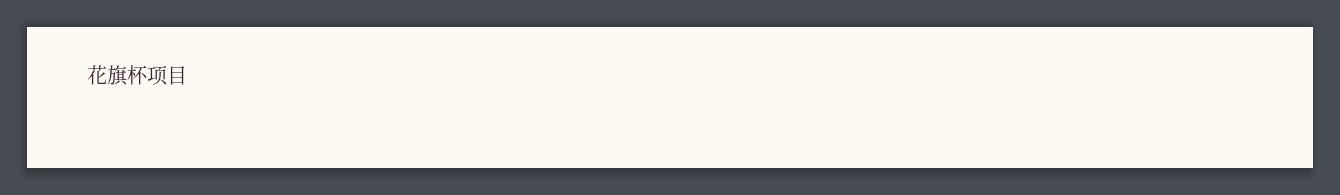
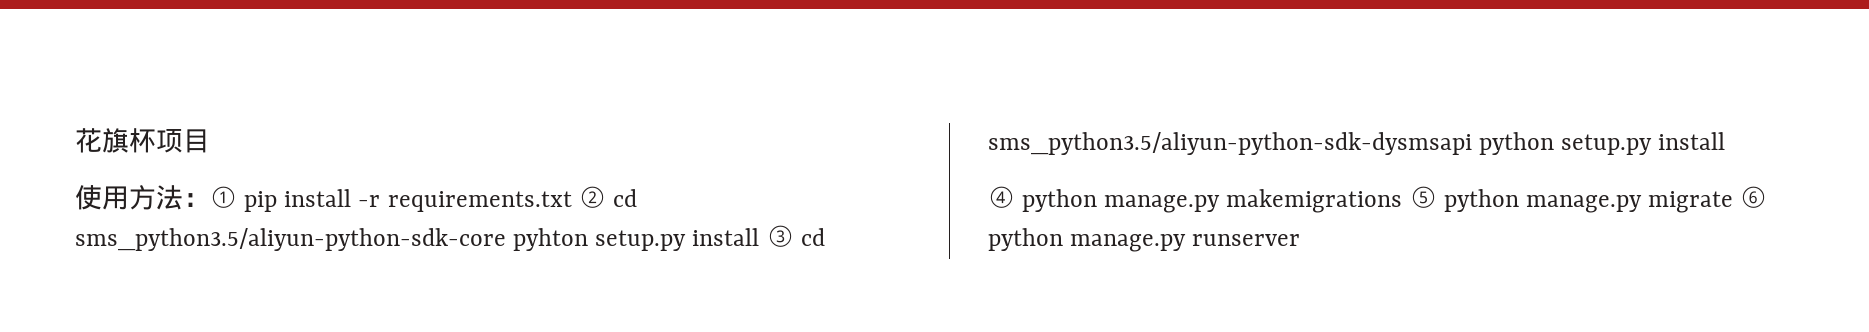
(187, 75) none -> [75,185,637,212] [75,225,825,251] [988,132,1726,155] [988,186,1768,213] [988,228,1301,252] // 使用方法：① pip install -r requirements.txt ② cd sms_python3.5/aliyun-python-sdk-core pyhton setup.py install ③ cd sms_python3.5/aliyun-python-sdk-dysmsapi python setup.py install // ④ python manage.py makemigrations ⑤ python manage.py migrate ⑥ python manage.py runserver

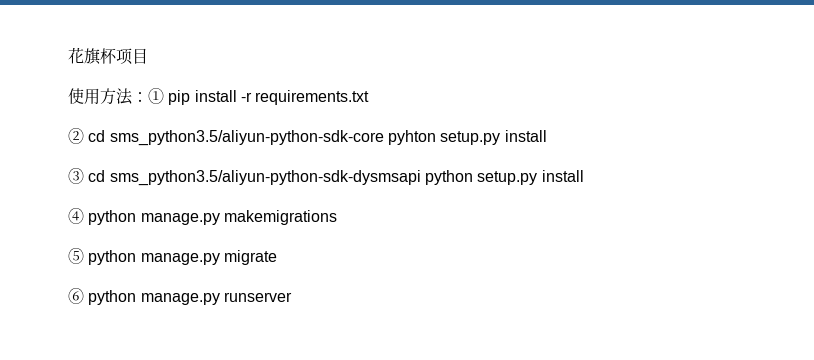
(572, 201) none -> (370, 97) //
(760, 237) none -> (547, 136) //
(1403, 201) none -> (337, 217) //
(1734, 202) none -> (277, 257) //

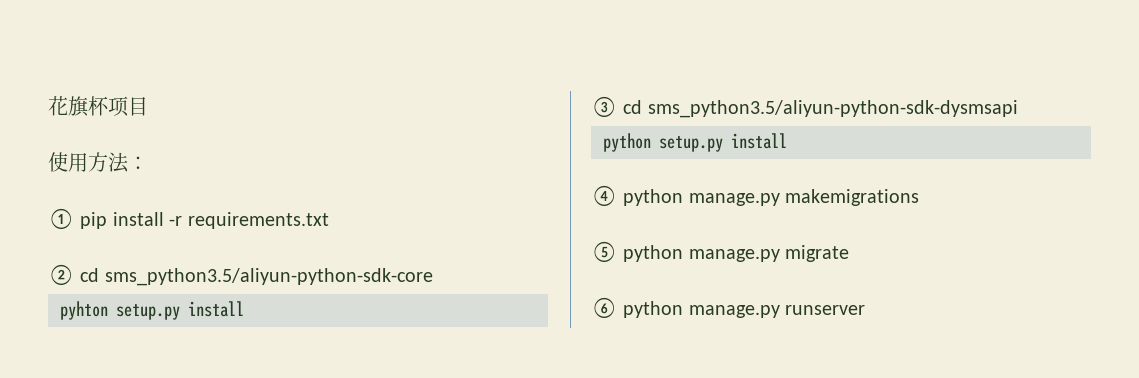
(148, 97) none -> (148, 163) //
(384, 138) none -> (433, 277) //
(421, 178) none -> (1018, 109) //

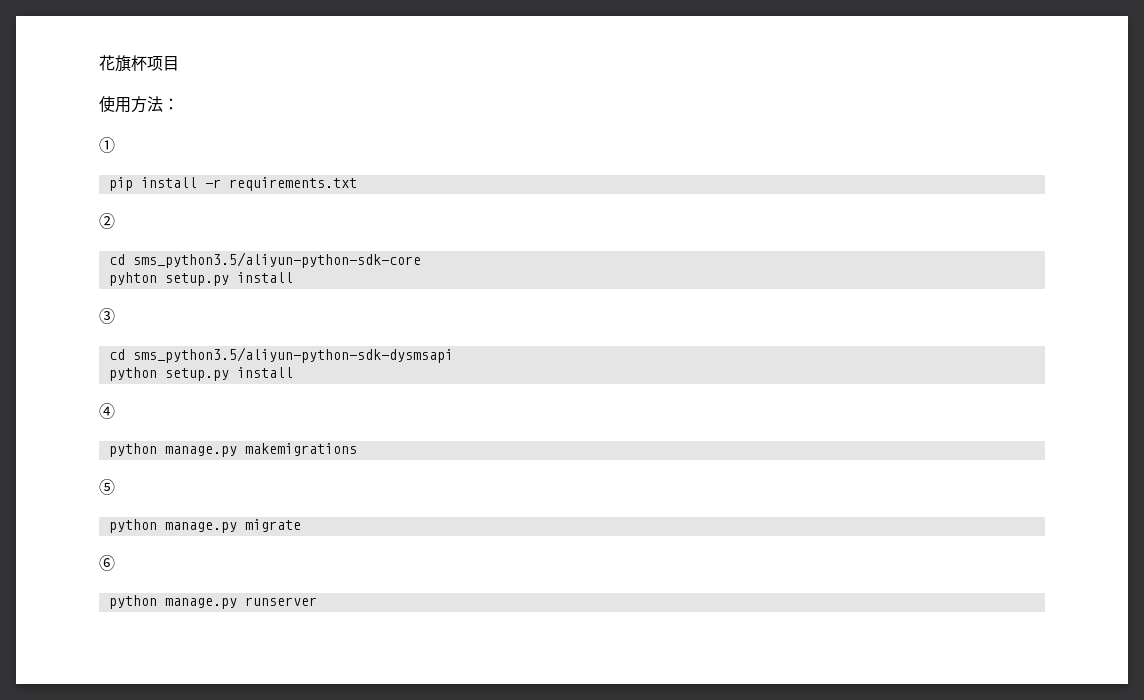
(75, 218) none -> (115, 145) //
(75, 274) none -> (115, 221) //
(618, 106) none -> (115, 316) //
(618, 195) none -> (115, 411) //
(618, 251) none -> (115, 487) //
(618, 307) none -> (115, 563) //

